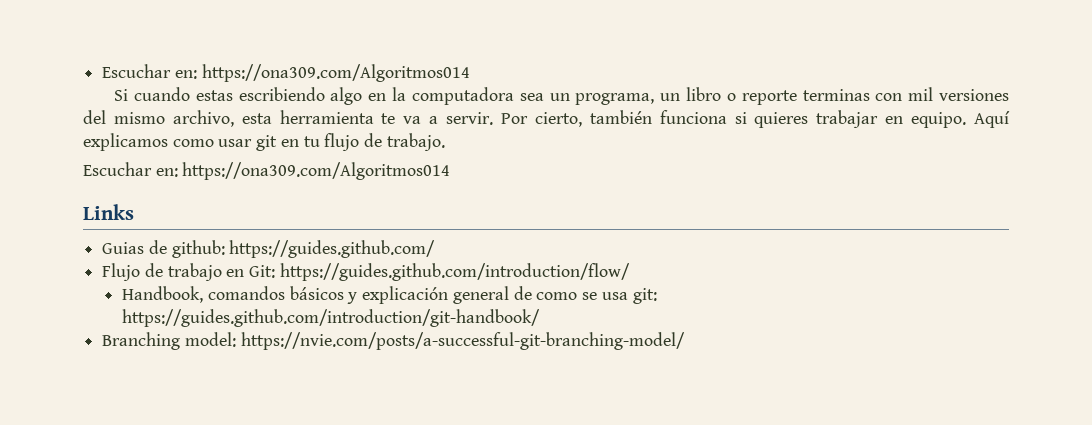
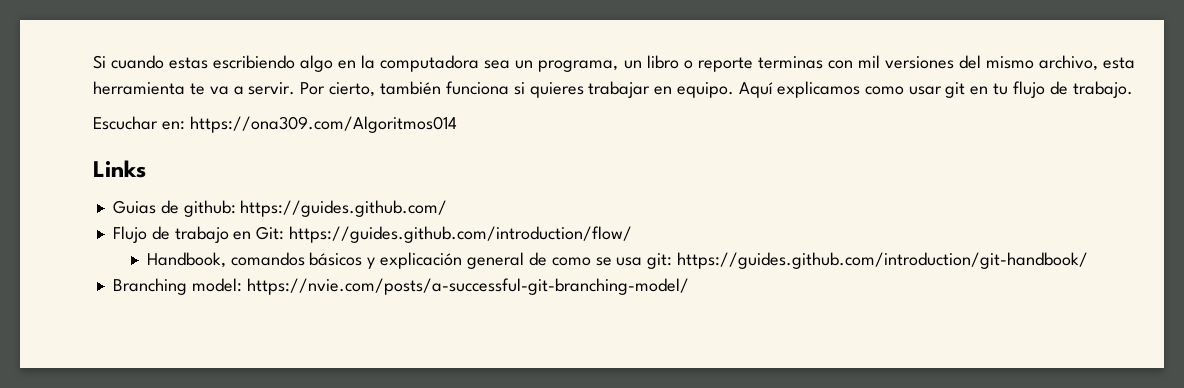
[102,64,470,82] Escuchar en: https://ona309.com/Algoritmos014 // -> (93, 62) none

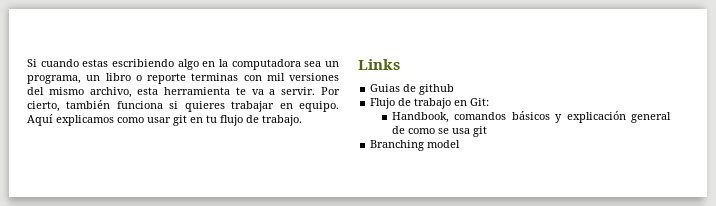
[93,116,457,133] // Escuchar en: https://ona309.com/Algoritmos014 -> (302, 120) none
[183,200,448,217] github: https://guides.github.com/ -> [419,84,455,95] github
[289,226,633,243] https://guides.github.com/introduction/flow/ -> (490, 102) none
[647,252,1089,269] git: https://guides.github.com/introduction/git-handbook/ -> [472,126,487,137] git
[191,278,689,295] model: https://nvie.com/posts/a-successful-git-branching-model/ -> [427,140,461,148] model

